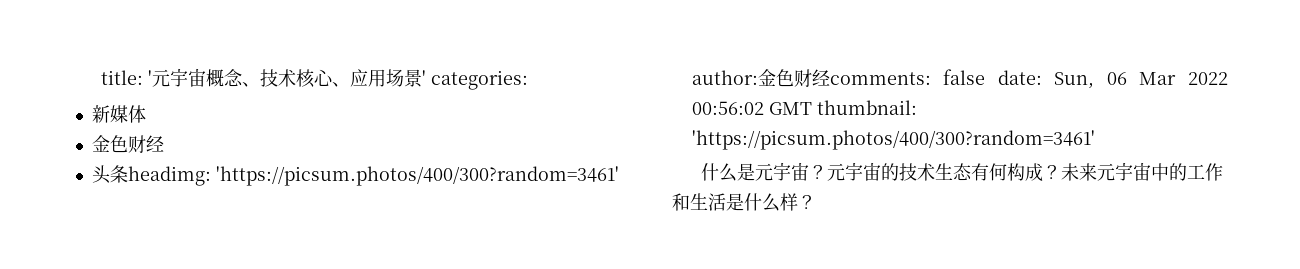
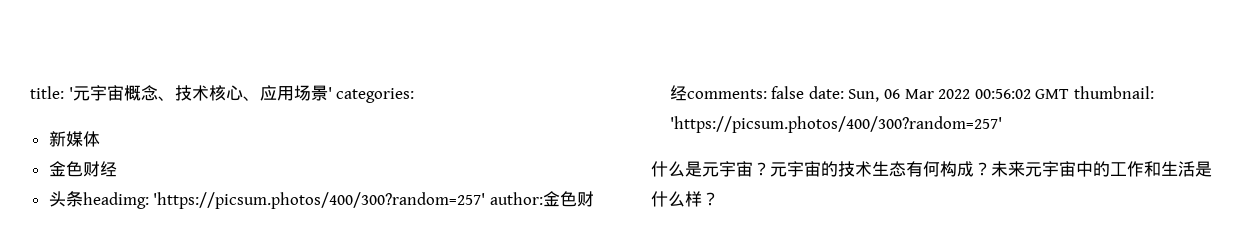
[215,166,619,186] 'https://picsum.photos/400/300?random=3461' -> [153,192,486,209] 'https://picsum.photos/400/300?random=257'
[691,130,1095,150] 'https://picsum.photos/400/300?random=3461' -> [669,116,1002,133] 'https://picsum.photos/400/300?random=257'

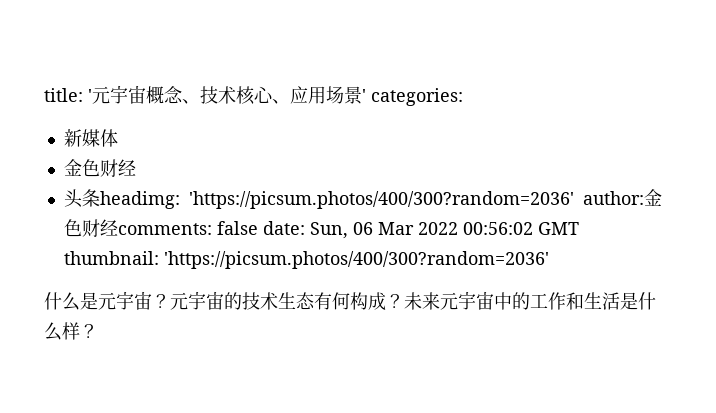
[153,192,486,209] 'https://picsum.photos/400/300?random=257' -> [188,191,574,209] 'https://picsum.photos/400/300?random=2036'
[669,116,1002,133] 'https://picsum.photos/400/300?random=257' -> [163,251,549,269] 'https://picsum.photos/400/300?random=2036'

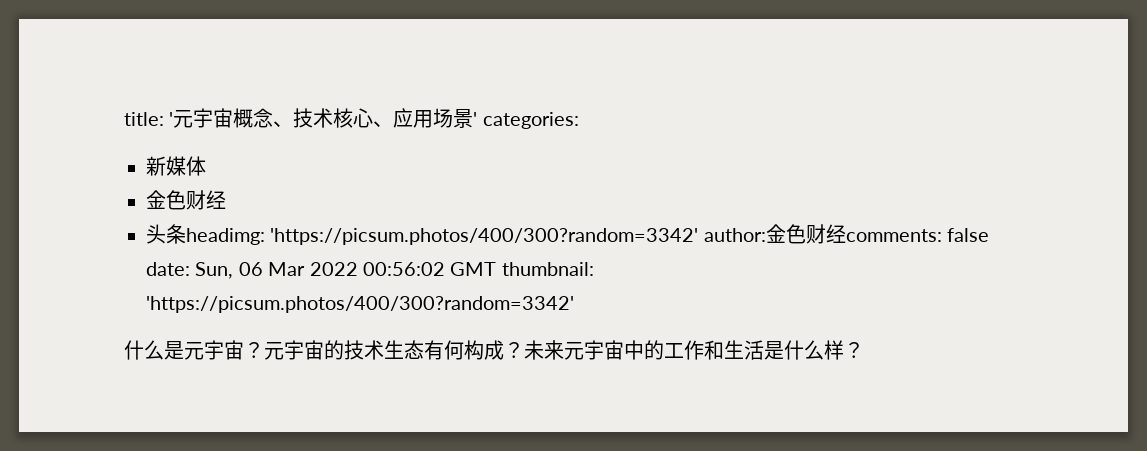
[188,191,574,209] 'https://picsum.photos/400/300?random=2036' -> [270,228,699,245] 'https://picsum.photos/400/300?random=3342'
[163,251,549,269] 'https://picsum.photos/400/300?random=2036' -> [146,296,574,313] 'https://picsum.photos/400/300?random=3342'

